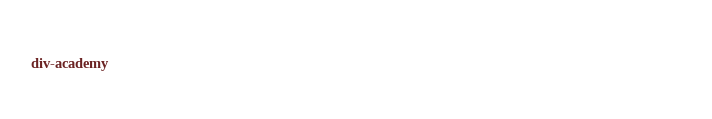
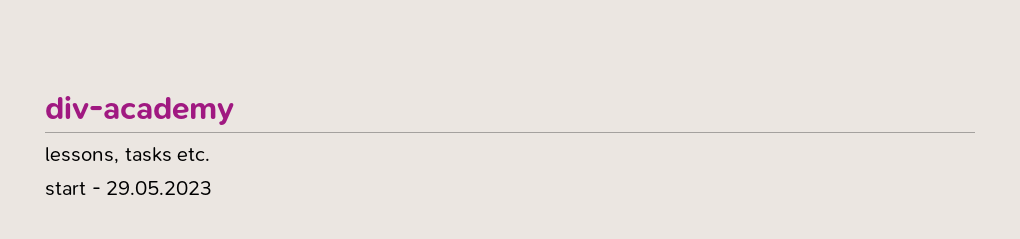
(109, 64) none -> [45,147,211,164] [45,181,213,196] // lessons, tasks etc. // start - 29.05.2023

